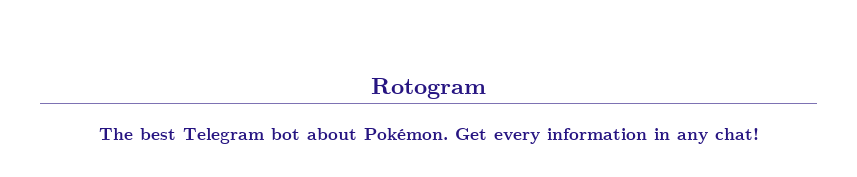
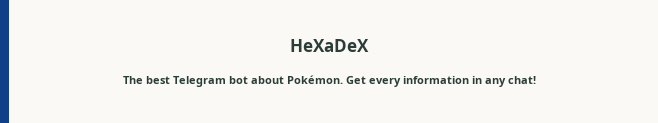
[371,78,486,99] Rotogram -> [290,39,369,52] HeXaDeX

